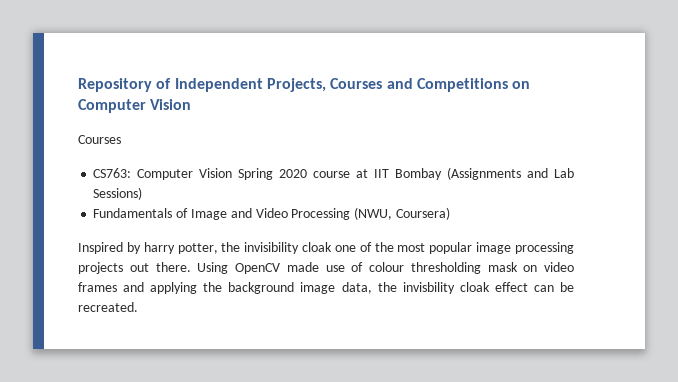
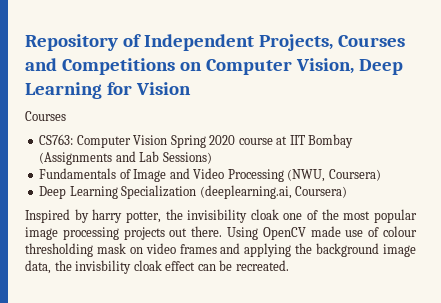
(146, 106) none -> [295,58,403,75] [25,82,132,99] Vision, Deep Learning for
(450, 213) none -> [39,185,348,199] // Deep Learning Specialization (deeplearning.ai, Coursera)

